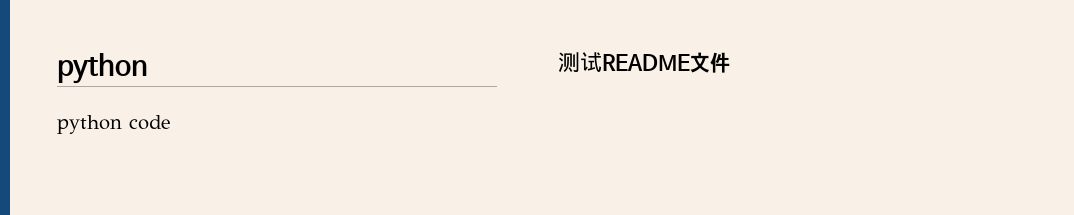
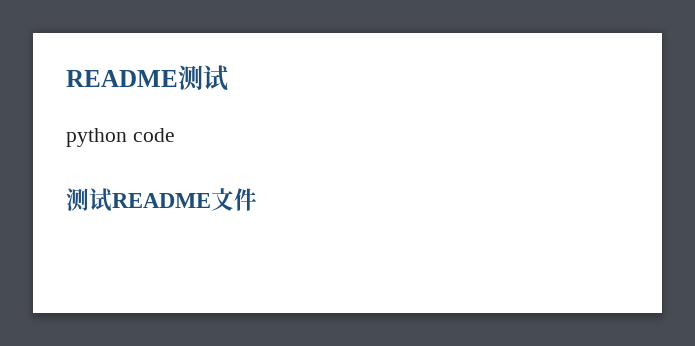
[57,53,148,84] python -> [66,65,228,91] README测试

